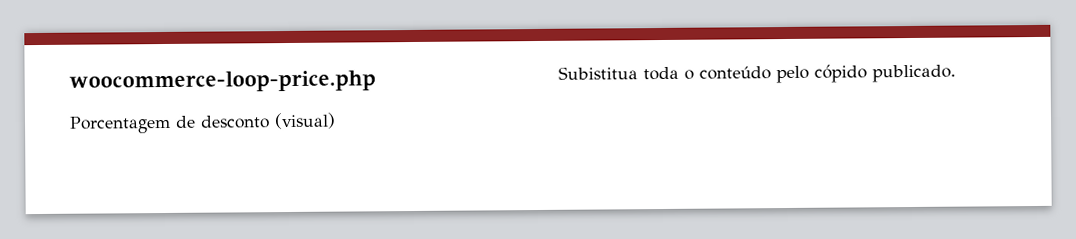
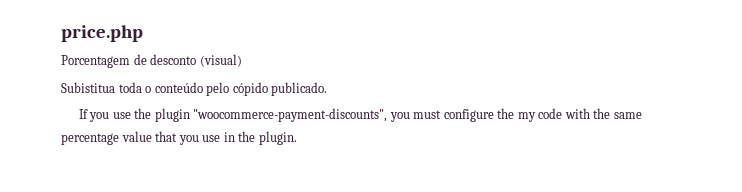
[69,70,376,93] woocommerce-loop-price.php -> [61,25,143,42] price.php
(956, 73) none -> [78,108,642,122] [61,131,297,145] // If you use the plugin "woocommerce-payment-discounts", you must configure the my code with the same percentage value that you use in the plugin.

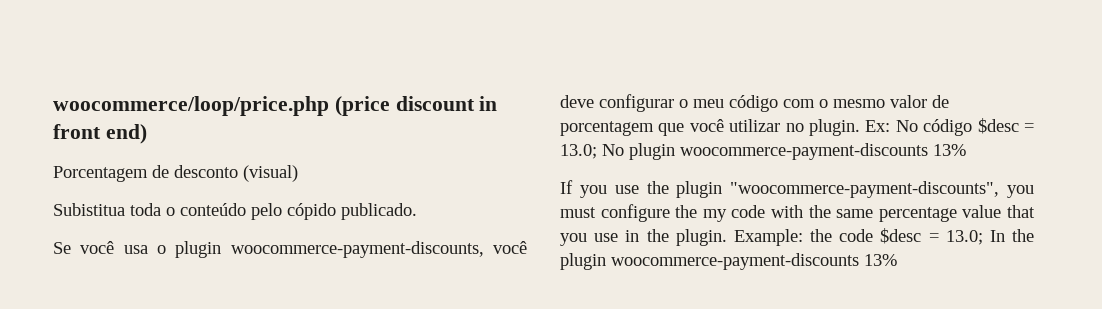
[61,25,143,42] price.php -> [53,96,498,116] [53,124,147,144] woocommerce/loop/price.php (price discount in front end)
(328, 89) none -> [53,241,527,258] [560,94,949,112] [560,118,1034,136] [560,143,966,160] // Se você usa o plugin woocommerce-payment-discounts, você deve configurar o meu código com o mesmo valor de porcentagem que você utilizar no plugin. Ex: No código $desc = 13.0; No plugin woocommerce-payment-discounts 13%
(297, 138) none -> [733,228,1034,246] [560,253,897,270] Example: the code $desc = 13.0; In the plugin woocommerce-payment-discounts 13%

